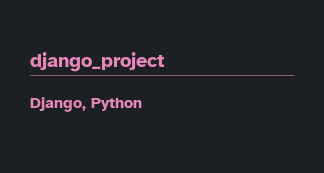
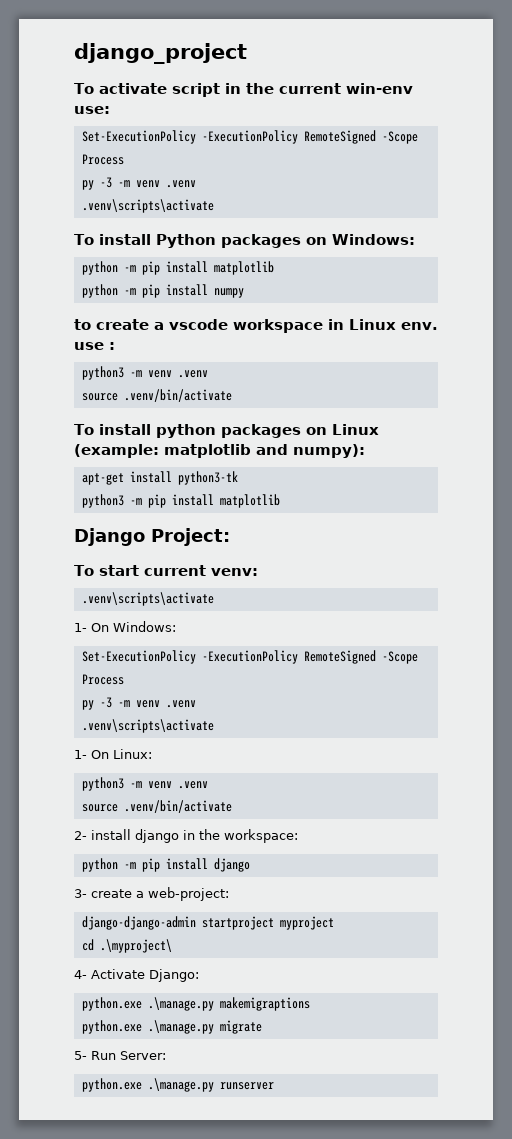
[30,97,142,112] Django, Python -> [74,83,413,97] [74,106,110,114] [81,130,418,144] [81,154,124,165] [81,177,196,190] [81,199,214,213] [74,234,415,248] [81,261,274,275] [81,284,244,298] [74,319,438,333] [74,342,115,350] [81,366,208,380] [81,389,232,402] [74,424,379,438] [74,444,365,458] [81,471,238,485] [81,494,280,508] [74,528,230,546] [74,565,258,576] [81,592,214,606] [74,621,176,632] [81,650,418,664] [81,674,124,685] [81,697,196,710] [81,719,214,733] [74,749,152,759] [81,777,208,791] [81,800,232,813] [74,829,298,843] [81,858,250,872] [74,887,229,901] [81,916,334,930] [81,939,172,953] [74,969,199,982] [81,997,310,1011] [81,1020,262,1034] [74,1051,166,1060] [81,1078,274,1092] To activate script in the current win-env use: // Set-ExecutionPolicy -ExecutionPolicy RemoteSigned -Scope Process // py -3 -m venv .venv // .venv\scripts\activate // To install Python packages on Windows: // python -m pip install matplotlib // python -m pip install numpy // to create a vscode workspace in Linux env. use : // python3 -m venv .venv // source .venv/bin/activate // To install python packages on Linux (example: matplotlib and numpy): // apt-get install python3-tk // python3 -m pip install matplotlib // Django Project: // To start current venv: // .venv\scripts\activate // 1- On Windows: // Set-ExecutionPolicy -ExecutionPolicy RemoteSigned -Scope Process // py -3 -m venv .venv // .venv\scripts\activate // 1- On Linux: // python3 -m venv .venv // source .venv/bin/activate // 2- install django in the workspace: // python -m pip install django // 3- create a web-project: // django-django-admin startproject myproject // cd .\myproject\ // 4- Activate Django: // python.exe .\manage.py makemigraptions // python.exe .\manage.py migrate // 5- Run Server: // python.exe .\manage.py runserver

